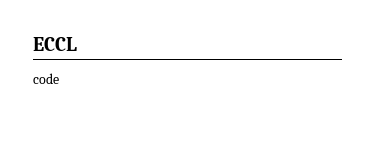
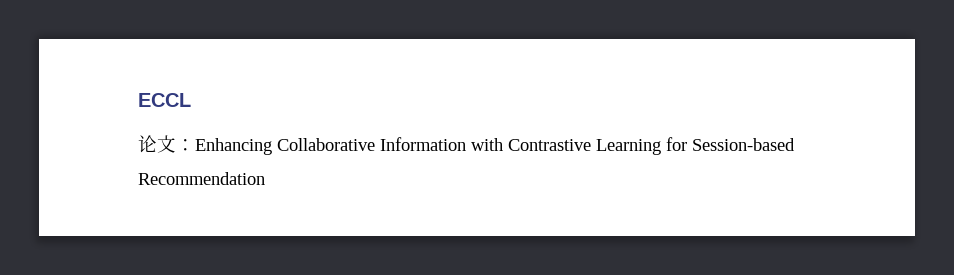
[33,73,59,84] code -> [138,135,795,155] [138,172,265,185] 论文：Enhancing Collaborative Information with Contrastive Learning for Session-based Recommendation

